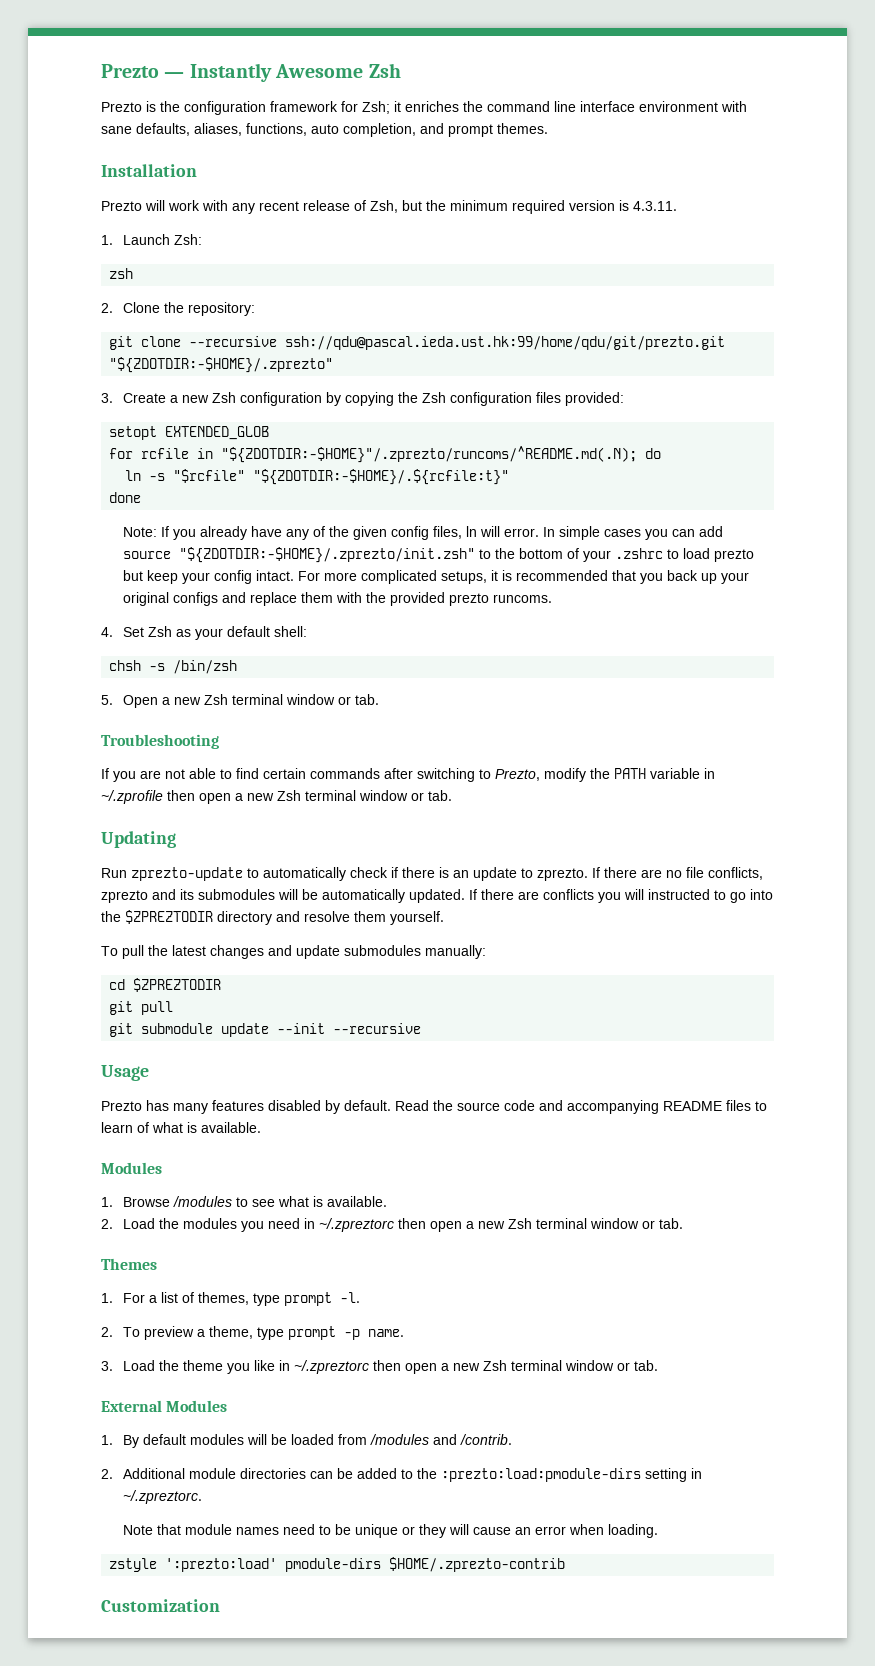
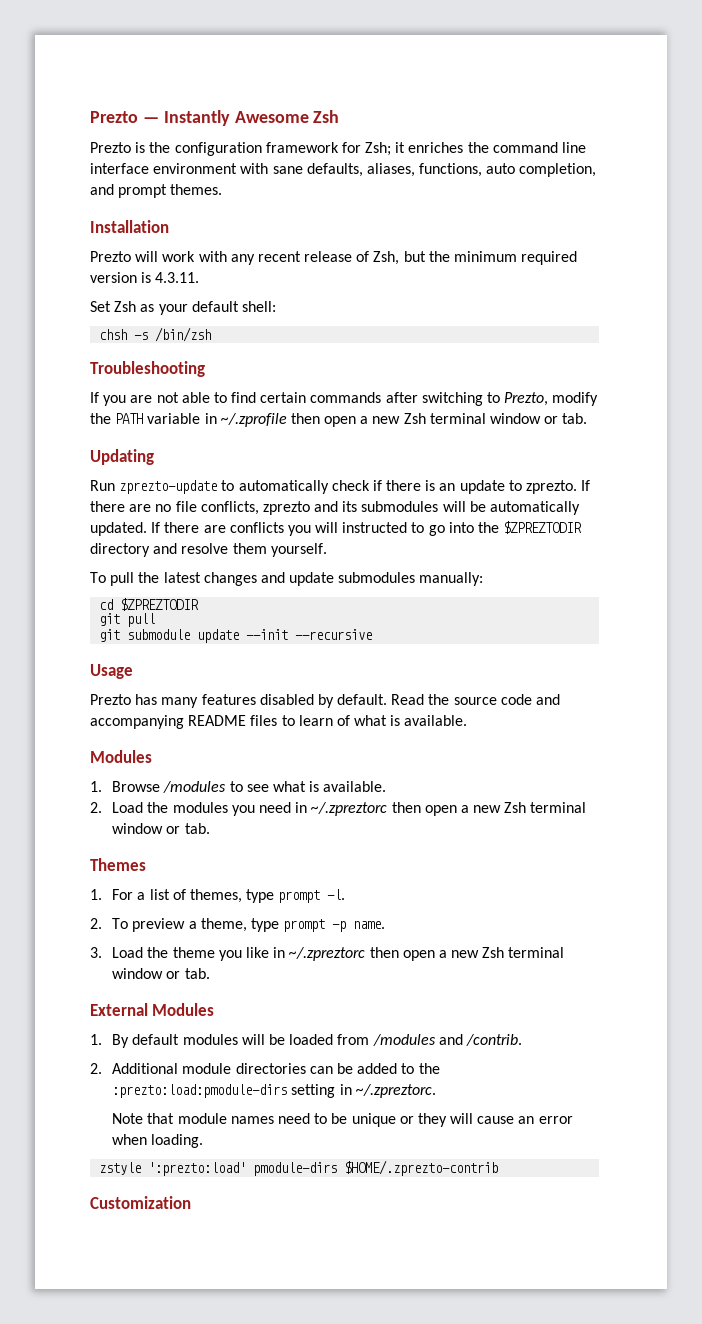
[101,234,203,245] [109,268,134,279] [101,302,256,316] [109,336,726,350] [109,357,334,373] [101,392,625,406] [109,426,270,440] [109,446,662,463] [125,469,510,485] [109,492,142,503] [123,526,724,540] [123,547,755,563] [123,570,750,584] [123,592,553,606] [101,627,113,637] 1. Launch Zsh: // zsh // 2. Clone the repository: // git clone --recursive ssh://qdu@pascal.ieda.ust.hk:99/home/qdu/git/prezto.git "${ZDOTDIR:-$HOME}/.zprezto" // 3. Create a new Zsh configuration by copying the Zsh configuration files provided: // setopt EXTENDED_GLOB // for rcfile in "${ZDOTDIR:-$HOME}"/.zprezto/runcoms/^README.md(.N); do // ln -s "$rcfile" "${ZDOTDIR:-$HOME}/.${rcfile:t}" // done // Note: If you already have any of the given config files, ln will error. In simple cases you can add source "${ZDOTDIR:-$HOME}/.zprezto/init.zsh" to the bottom of your .zshrc to load prezto but keep your config intact. For more complicated setups, it is recommended that you back up your original configs and replace them with the provided prezto runcoms. // 4. -> (200, 277) none
[101,694,380,708] // 5. Open a new Zsh terminal window or tab. -> (212, 334) none

